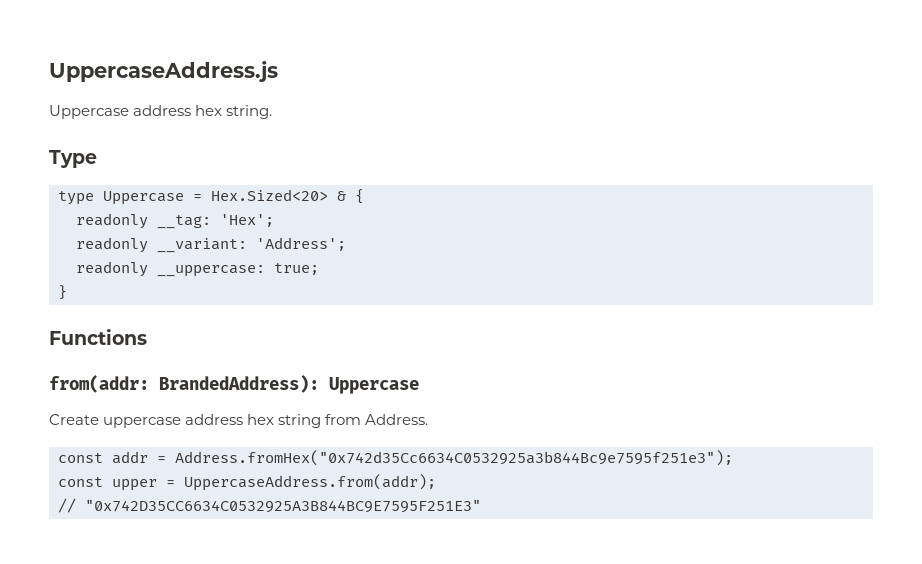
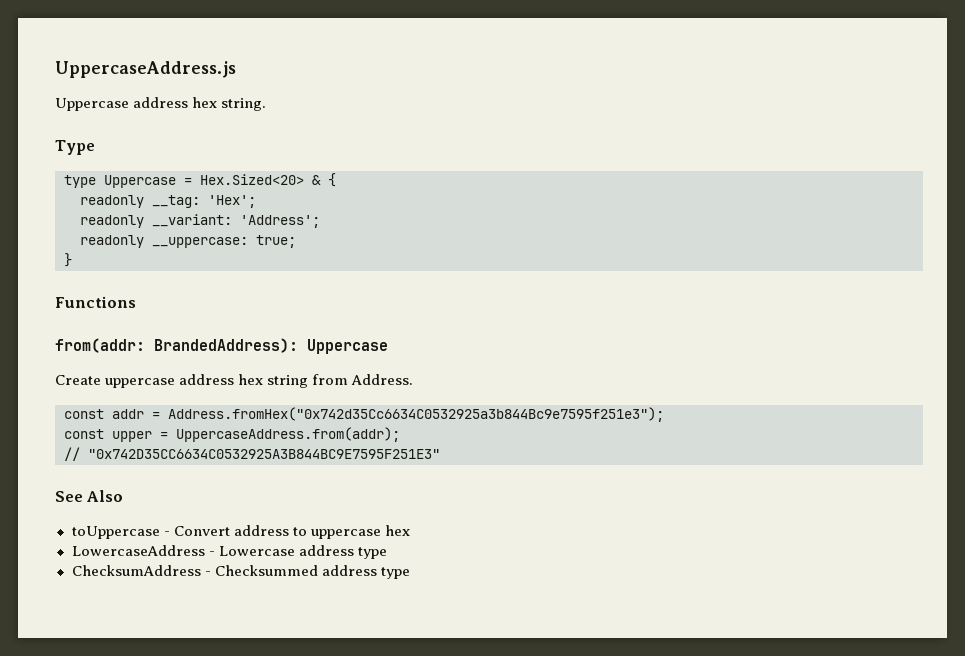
(481, 506) none -> [55,490,124,502] [71,525,410,539] [71,545,387,559] [71,565,410,579] // See Also // toUppercase - Convert address to uppercase hex // LowercaseAddress - Lowercase address type // ChecksumAddress - Checksummed address type

